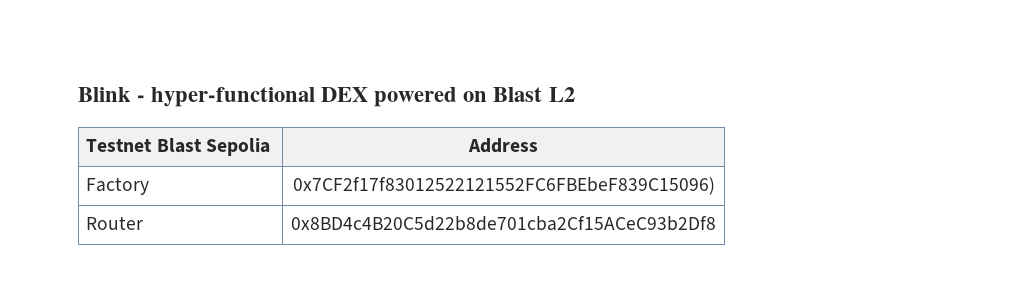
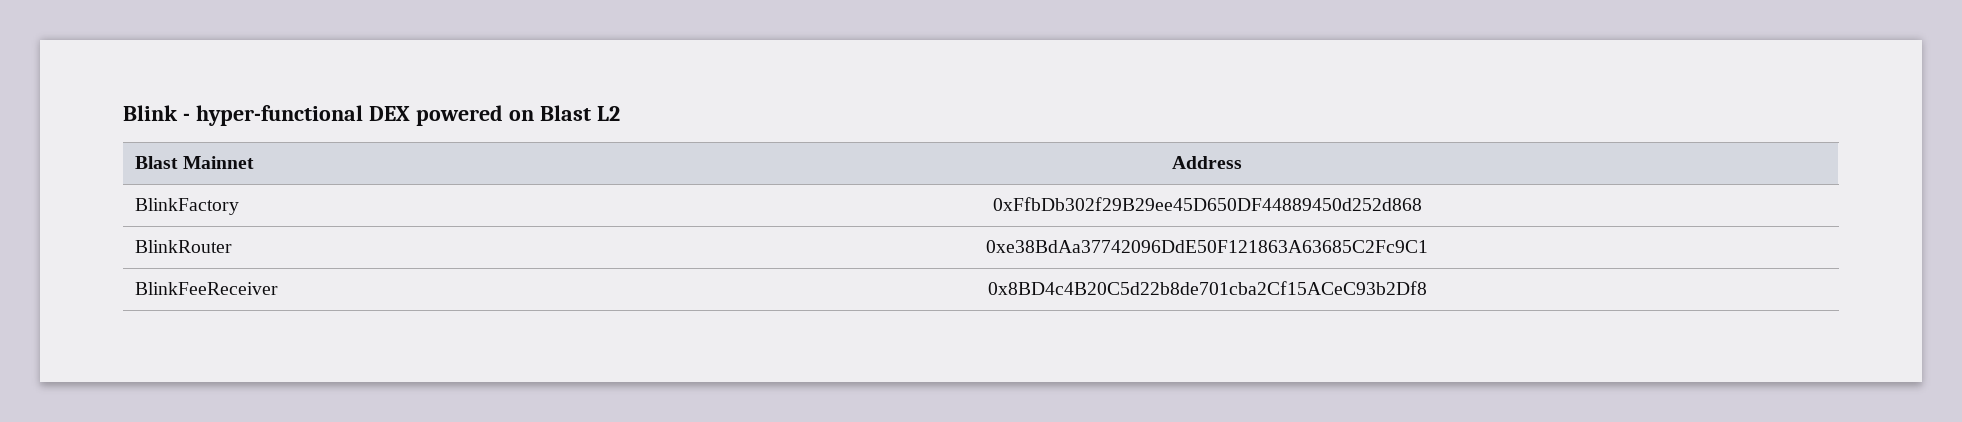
[86,138,270,156] [468,138,538,153] [86,177,150,195] [292,177,715,195] [86,216,144,230] Testnet Blast Sepolia | Address // Factory | 0x7CF2f17f83012522121552FC6FBEbeF839C15096) // Router -> [134,156,254,169] [1172,156,1242,169] [134,198,239,215] [992,197,1422,211] [134,240,232,253] [986,240,1428,253] [134,282,278,295] Blast Mainnet | Address // BlinkFactory | 0xFfbDb302f29B29ee45D650DF44889450d252d868 // BlinkRouter | 0xe38BdAa37742096DdE50F121863A63685C2Fc9C1 // BlinkFeeReceiver

